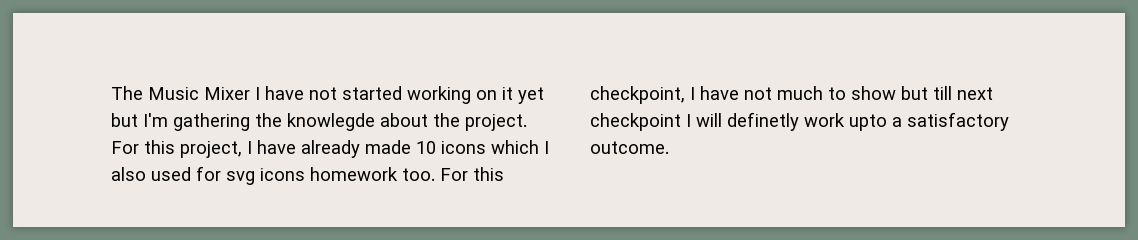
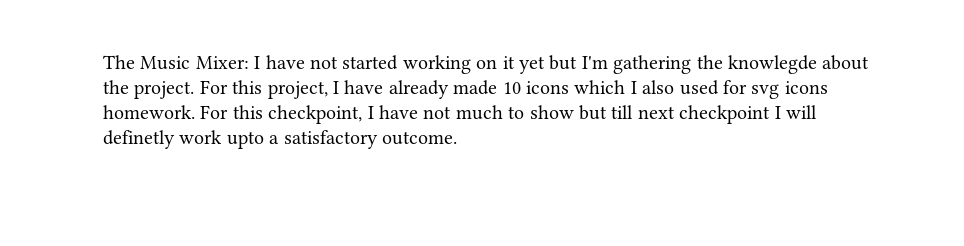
[204,87,250,100] Mixer -> [195,56,249,69] Mixer:
[310,167,435,181] homework too. -> [103,105,195,119] homework.

